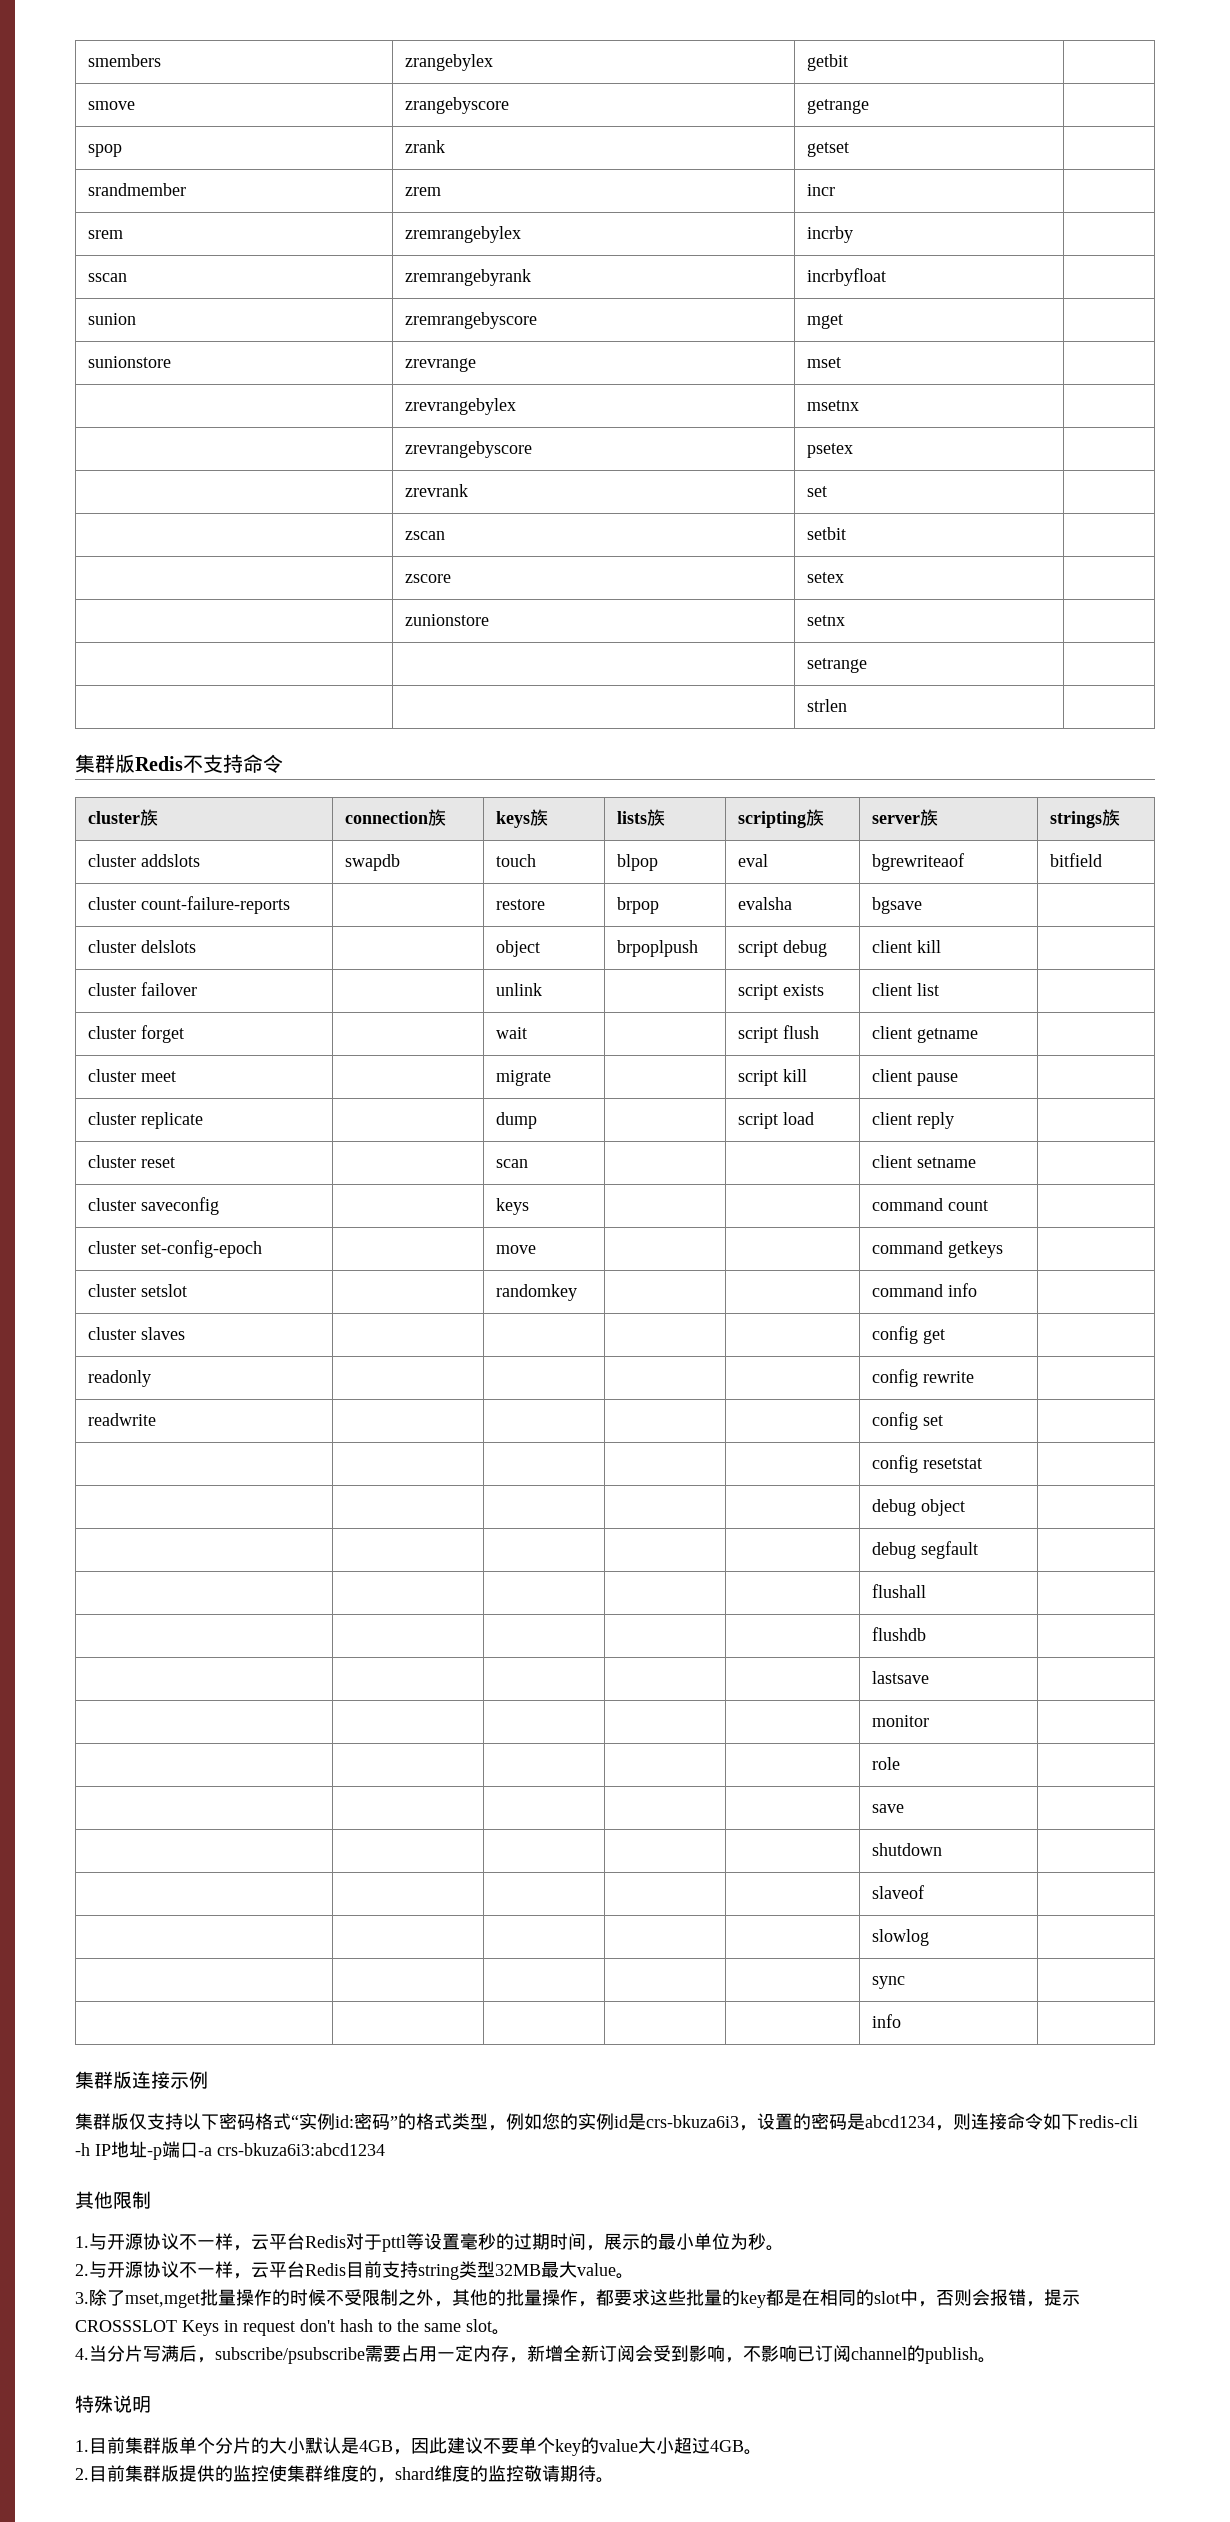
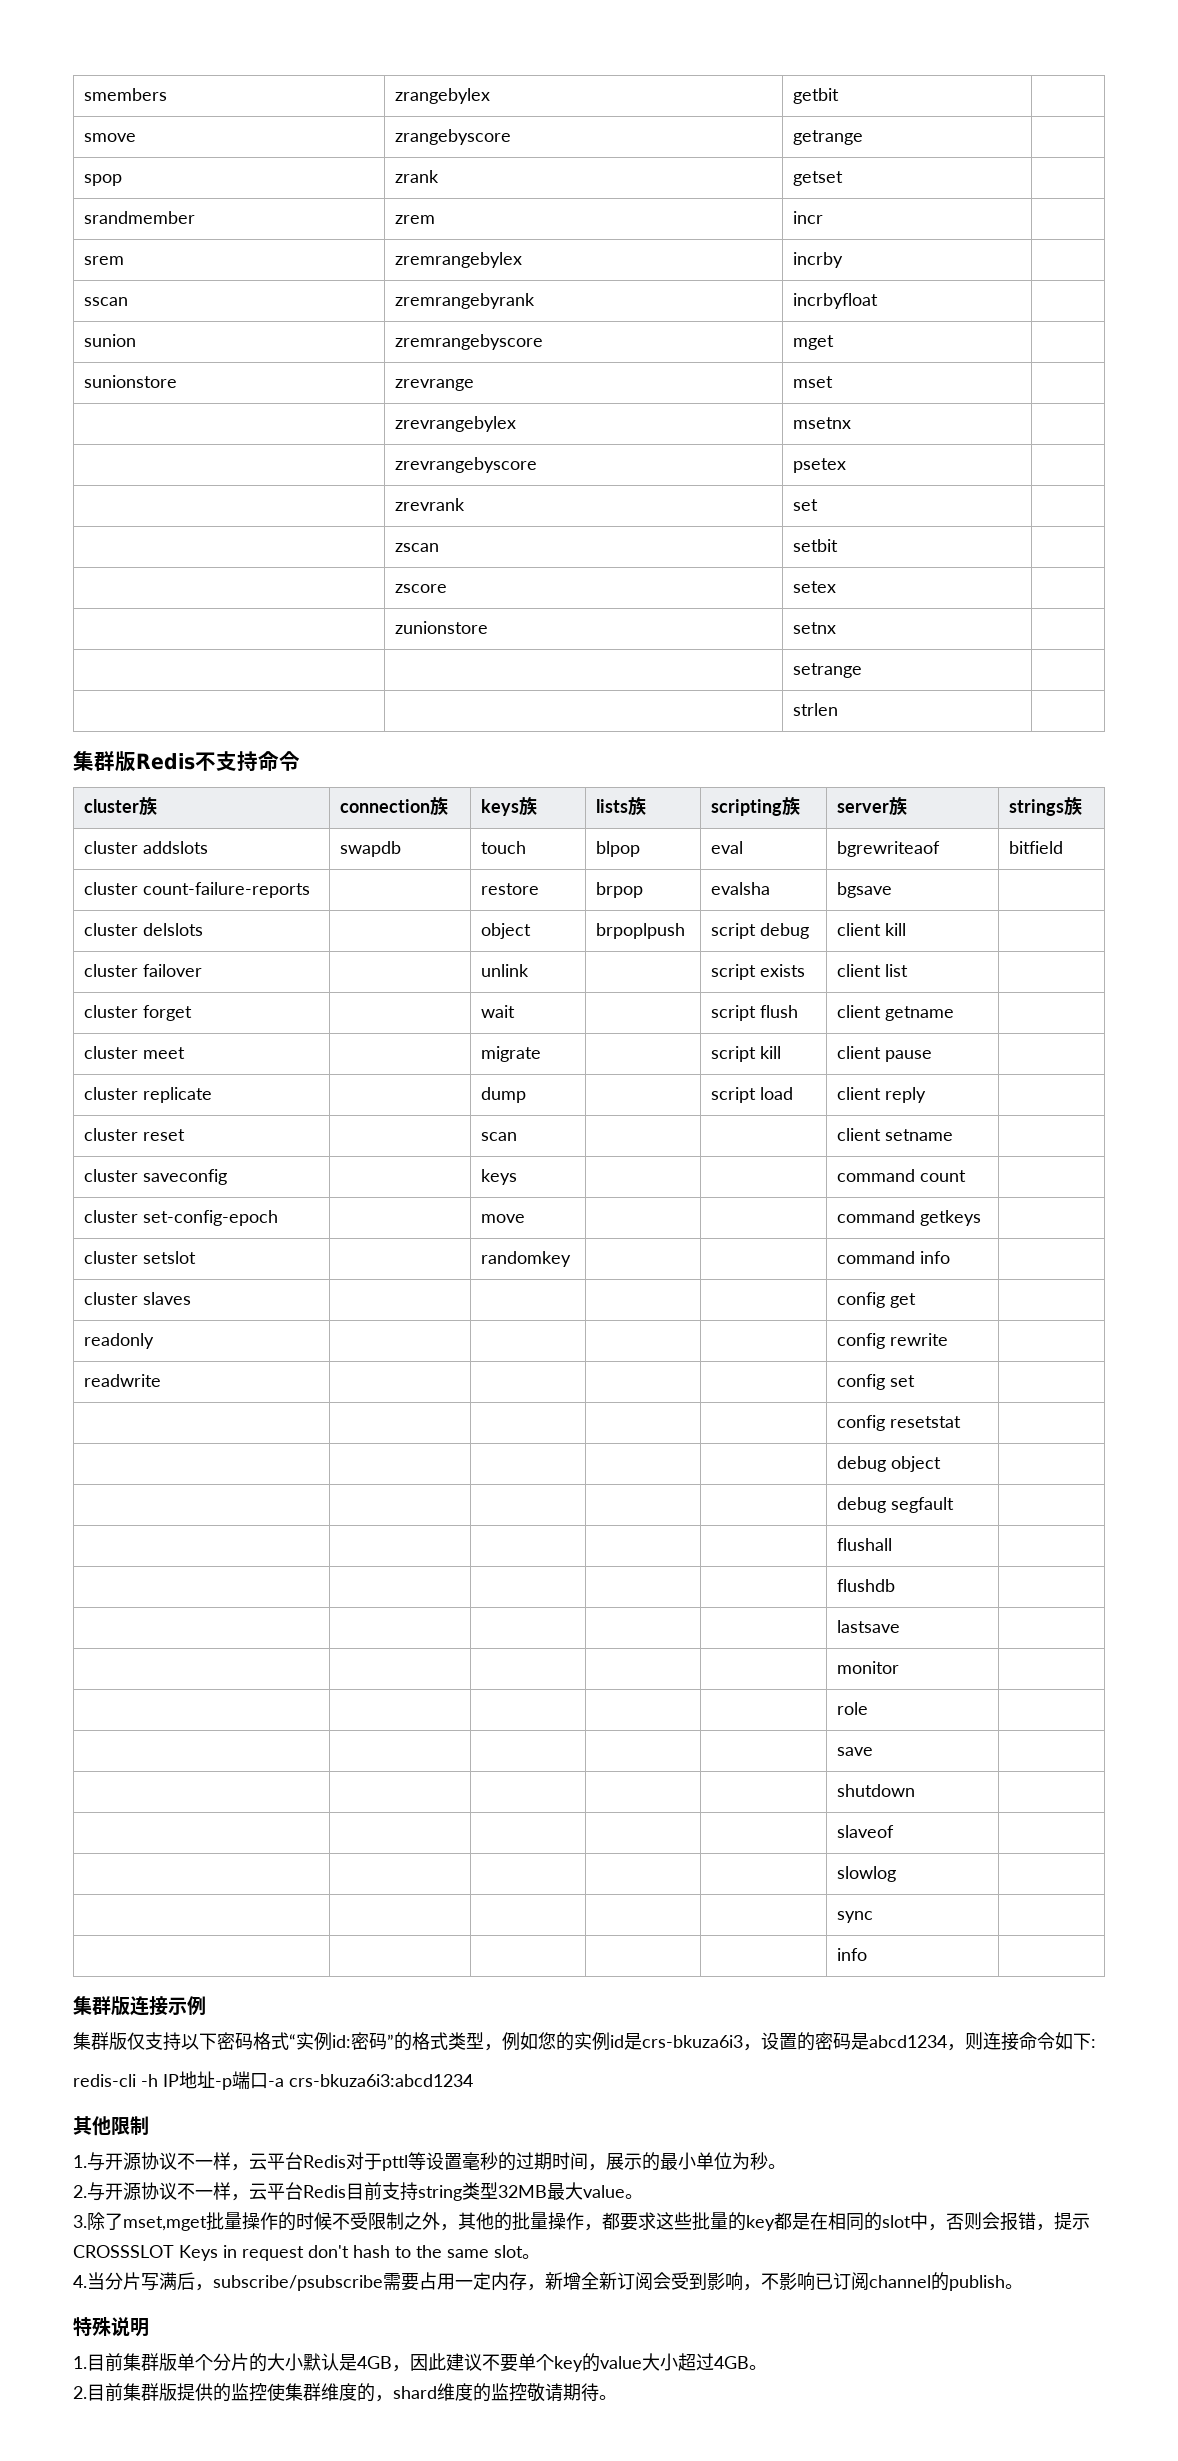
(1079, 2122) none -> [1091,2039,1096,2048] : //

